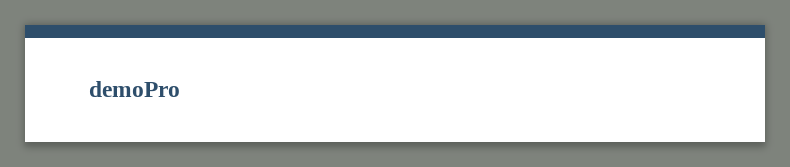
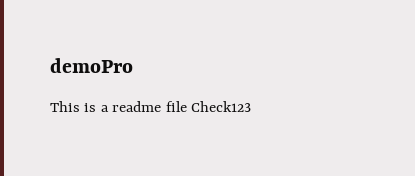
(180, 89) none -> [50,101,252,112] // This is a readme file Check123

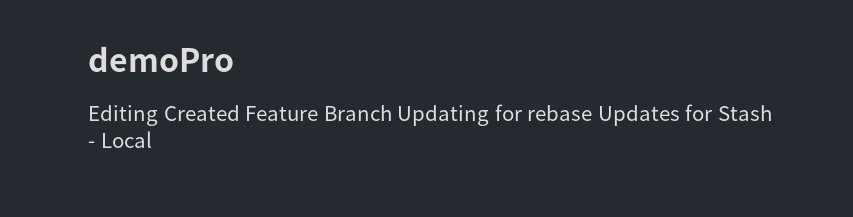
[50,101,252,112] This is a readme file Check123 -> [88,104,772,126] [88,131,152,148] Editing Created Feature Branch Updating for rebase Updates for Stash - Local

